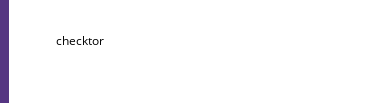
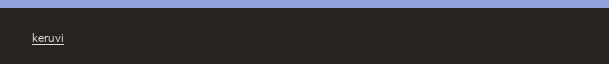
[56,36,104,45] checktor -> [32,33,64,42] keruvi

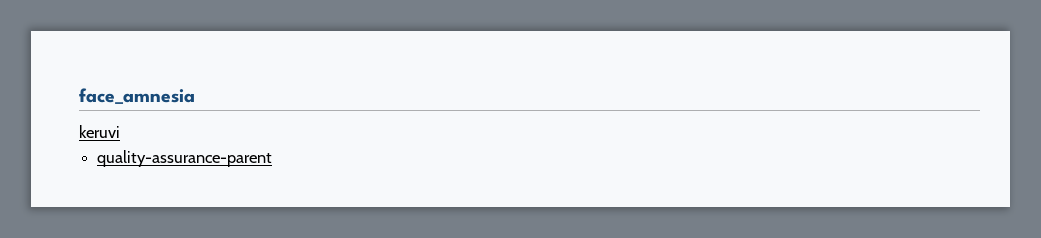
(32, 37) none -> [79,88,195,104] face_amnesia //
(64, 37) none -> [97,150,273,167] // quality-assurance-parent

